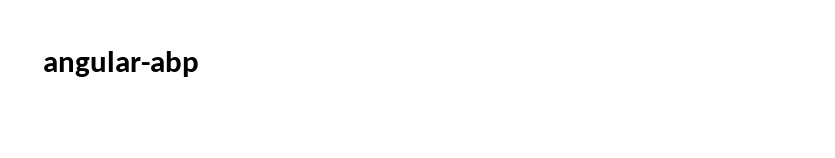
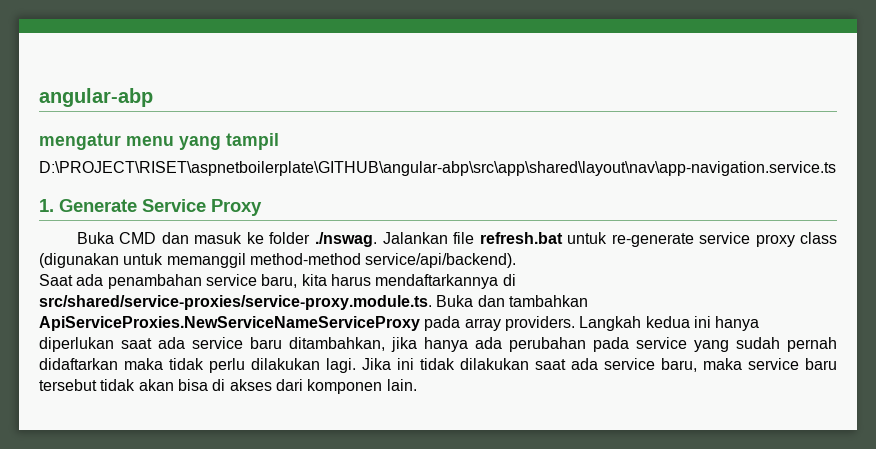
(199, 64) none -> [39,133,279,150] [39,161,836,176] [39,199,262,216] [76,232,837,247] [39,253,517,268] [39,274,516,289] [39,295,588,310] [39,316,760,331] [39,337,837,352] [39,358,837,373] [39,379,417,394] // mengatur menu yang tampil // D:\PROJECT\RISET\aspnetboilerplate\GITHUB\angular-abp\src\app\shared\layout\nav\app-navigation.service.ts // 1. Generate Service Proxy // Buka CMD dan masuk ke folder ./nswag. Jalankan file refresh.bat untuk re-generate service proxy class (digunakan untuk memanggil method-method service/api/backend). // Saat ada penambahan service baru, kita harus mendaftarkannya di src/shared/service-proxies/service-proxy.module.ts. Buka dan tambahkan ApiServiceProxies.NewServiceNameServiceProxy pada array providers. Langkah kedua ini hanya diperlukan saat ada service baru ditambahkan, jika hanya ada perubahan pada service yang sudah pernah didaftarkan maka tidak perlu dilakukan lagi. Jika ini tidak dilakukan saat ada service baru, maka service baru tersebut tidak akan bisa di akses dari komponen lain.

